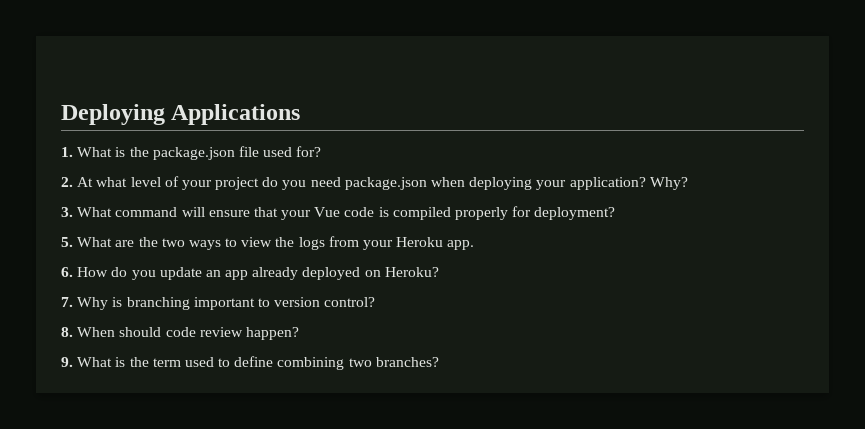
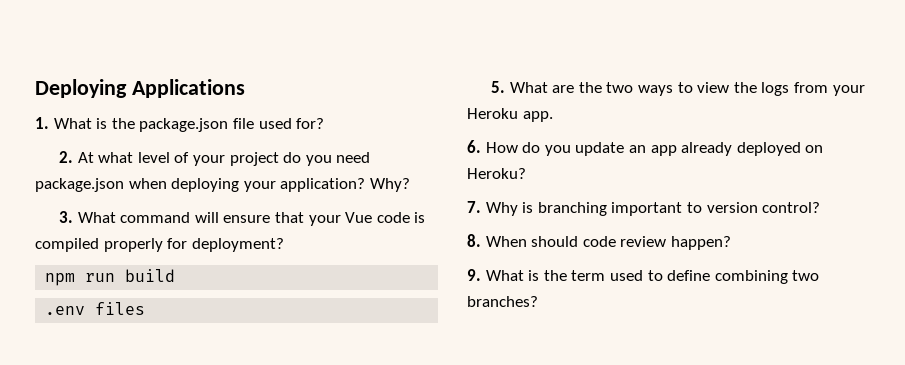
(616, 213) none -> [45,269,176,286] [45,302,146,315] // npm run build // .env files

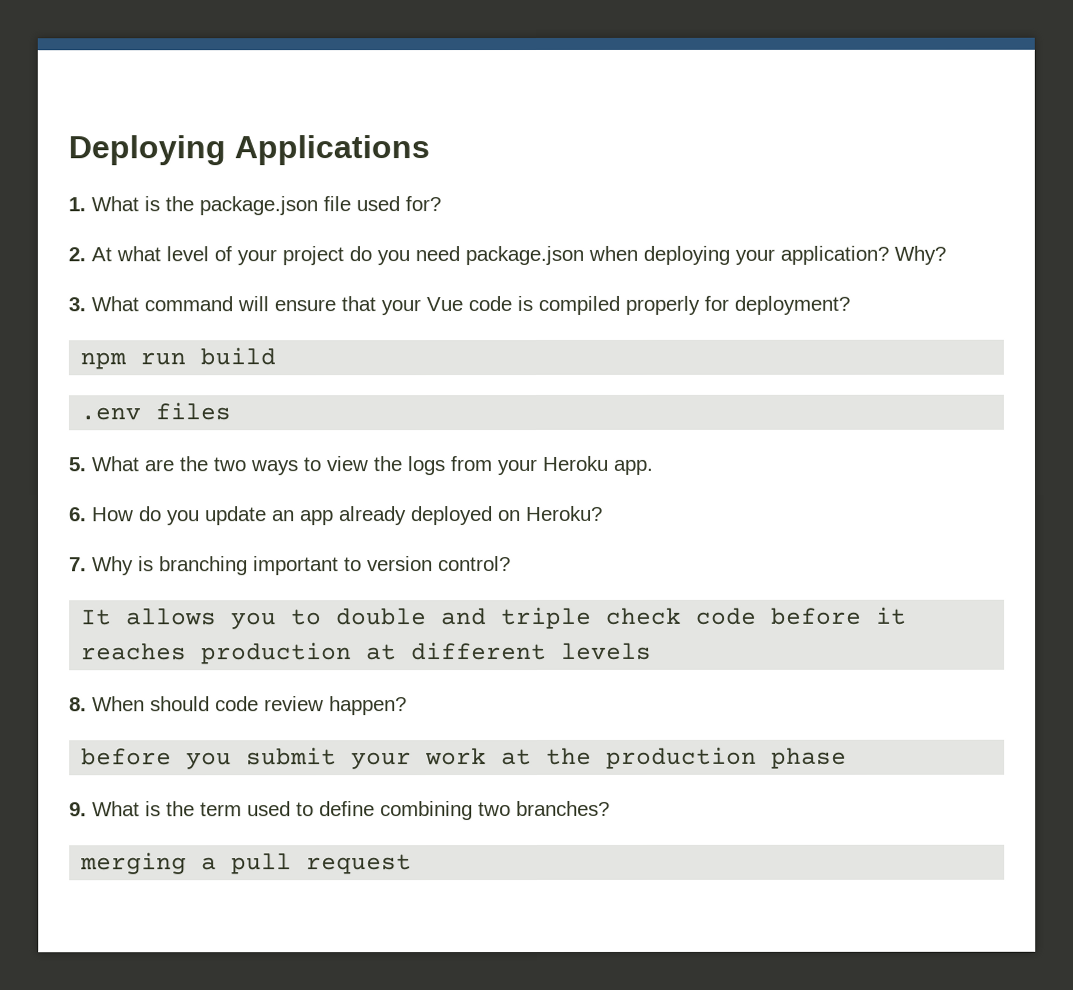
(821, 207) none -> [81,606,908,630] [81,641,653,665] // It allows you to double and triple check code before it reaches production at different levels
(731, 243) none -> [81,746,848,770] // before you submit your work at the production phase
(538, 301) none -> [80,852,413,875] // merging a pull request

